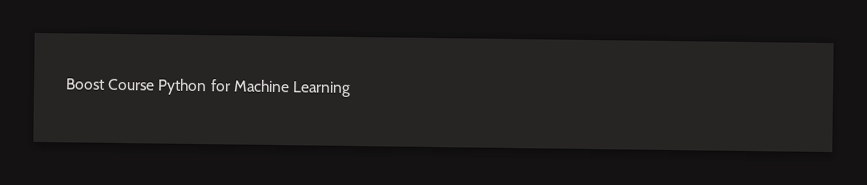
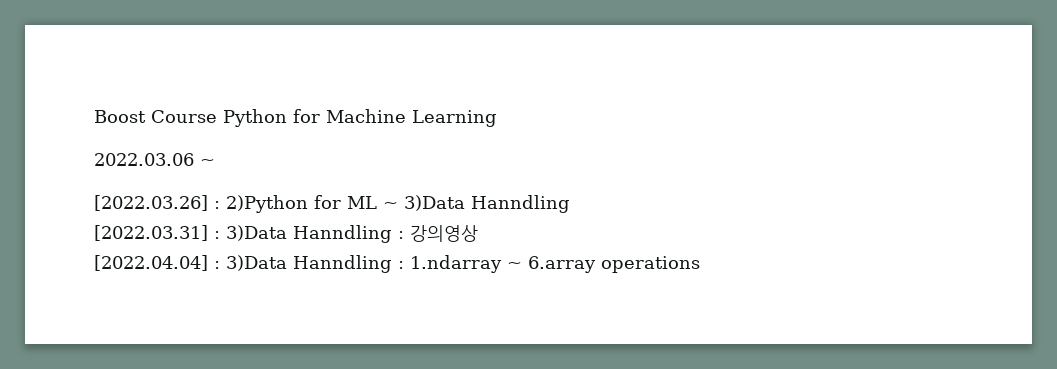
(351, 89) none -> [94,153,215,166] [94,195,570,213] [94,225,478,243] [94,255,700,273] // 2022.03.06 ~ // [2022.03.26] : 2)Python for ML ~ 3)Data Hanndling // [2022.03.31] : 3)Data Hanndling : 강의영상 // [2022.04.04] : 3)Data Hanndling : 1.ndarray ~ 6.array operations

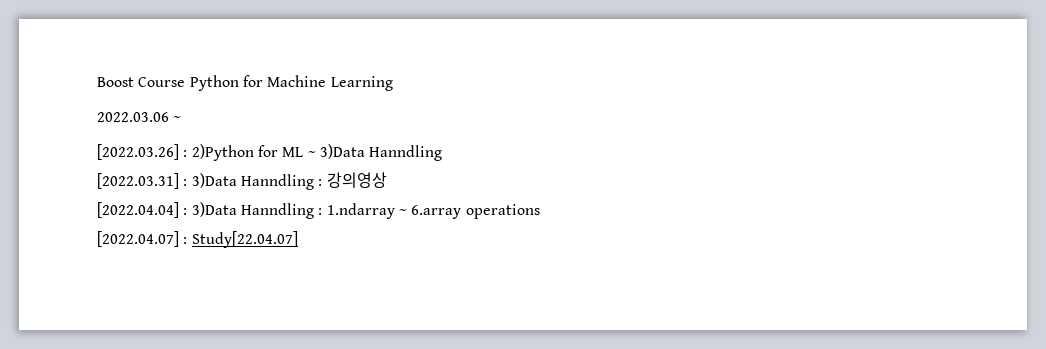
(700, 264) none -> [97,231,298,248] // [2022.04.07] : Study[22.04.07]

